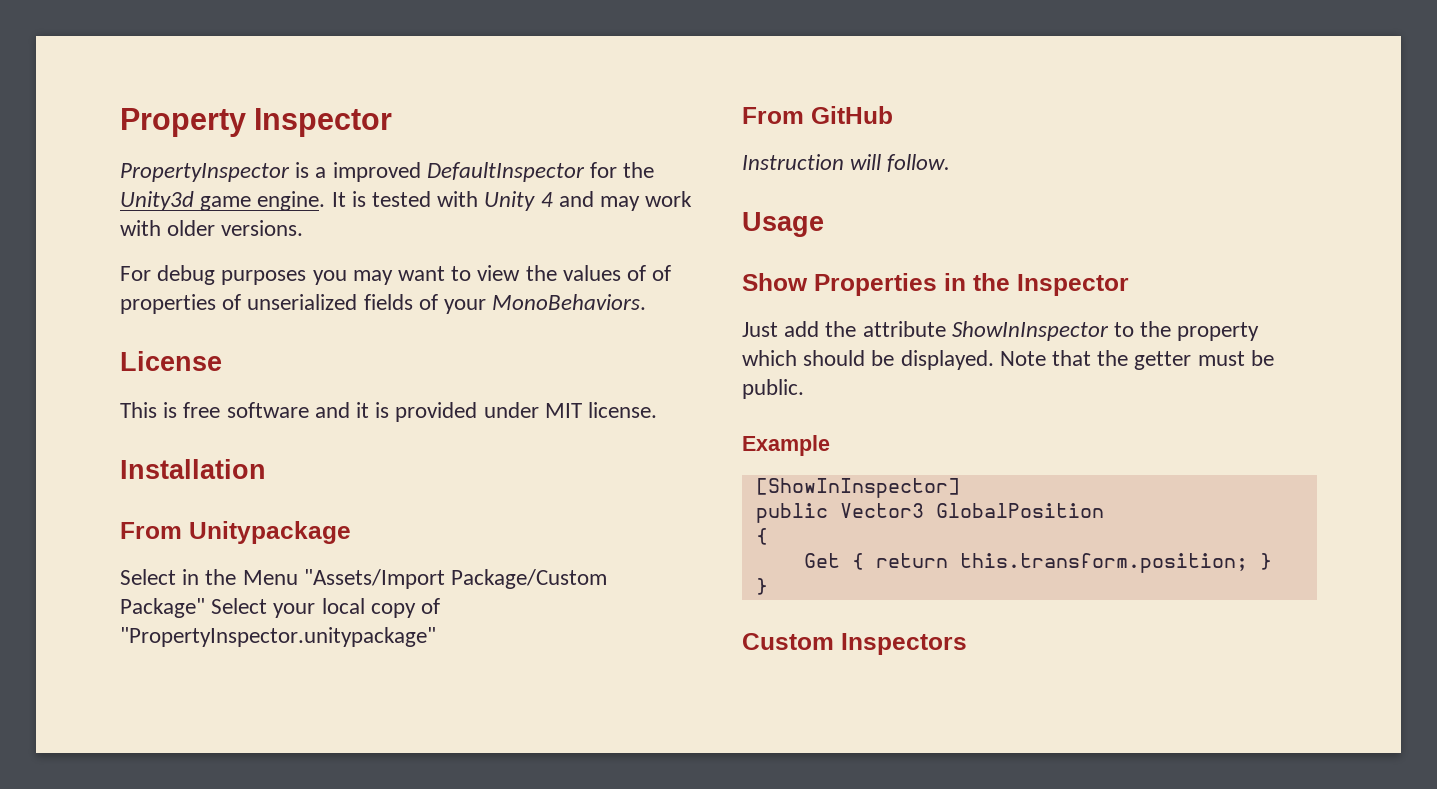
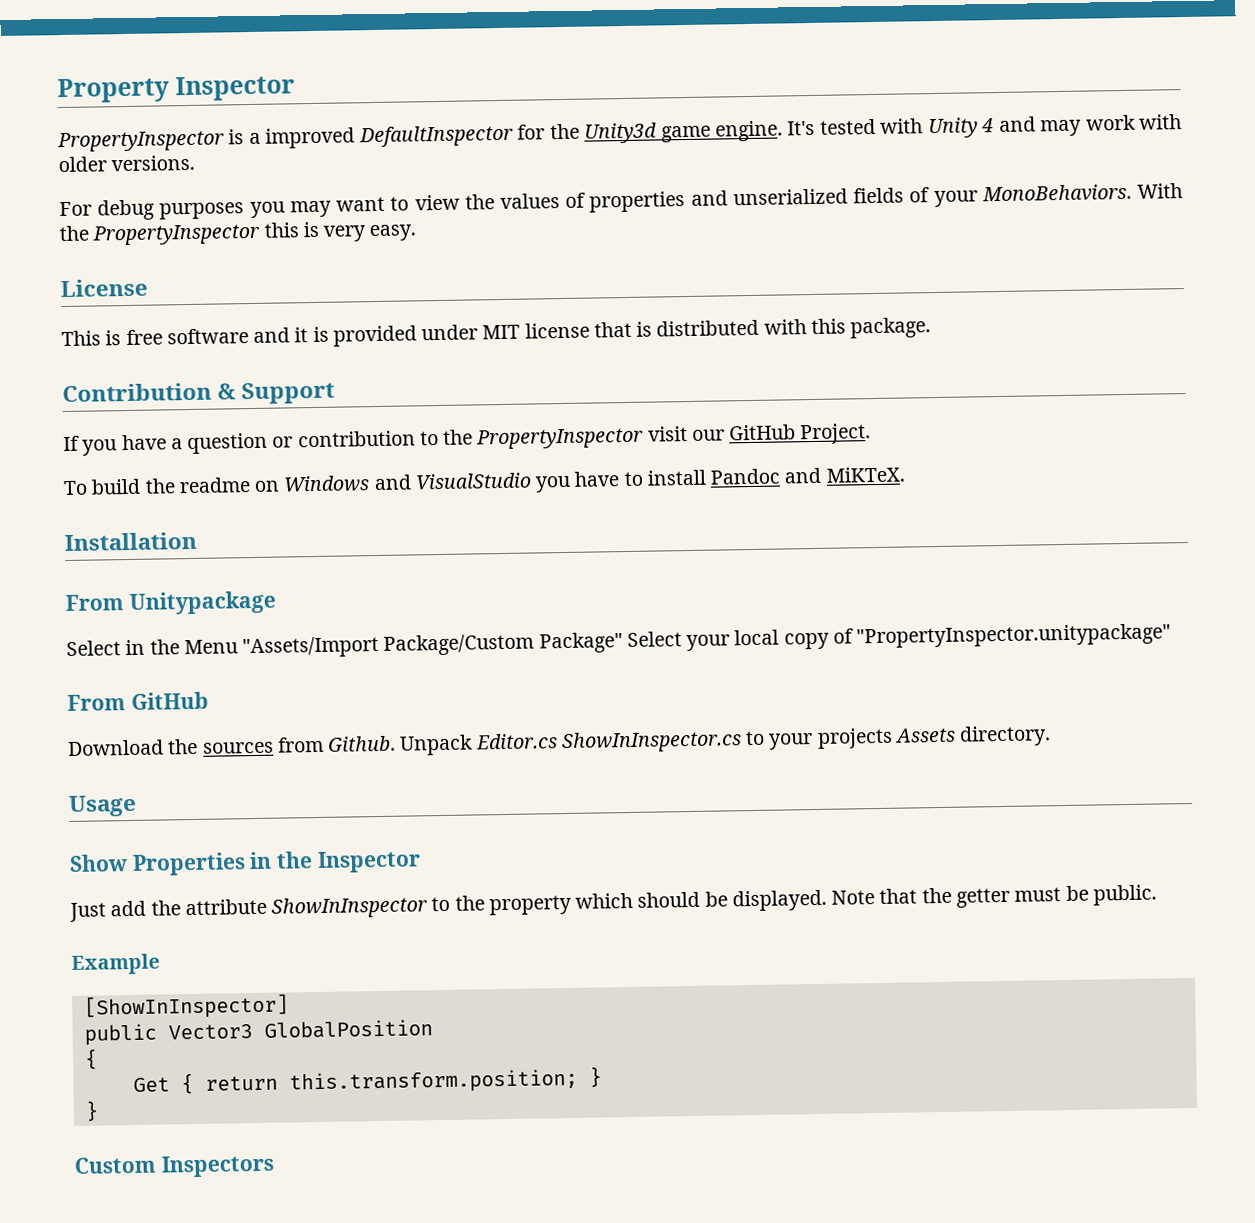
[331,191,366,207] It is -> [787,120,816,136] It's
[652,265,672,281] [120,294,242,314] of properties of -> [589,190,728,213] properties and
(647, 302) none -> [1136,183,1183,199] [59,221,418,246] With the PropertyInspector this is very easy.
[588,402,658,418] license. -> [524,317,932,339] [62,381,336,405] [63,423,872,456] [63,466,905,496] license that is distributed with this package. // Contribution & Support // If you have a question or contribution to the PropertyInspector visit our GitHub Project. // To build the readme on Windows and VisualStudio you have to install Pandoc and MiKTeX.
[742,154,951,172] Instruction will follow. -> [68,725,1052,756] Download the sources from Github. Unpack Editor.cs ShowInInspector.cs to your projects Assets directory.

